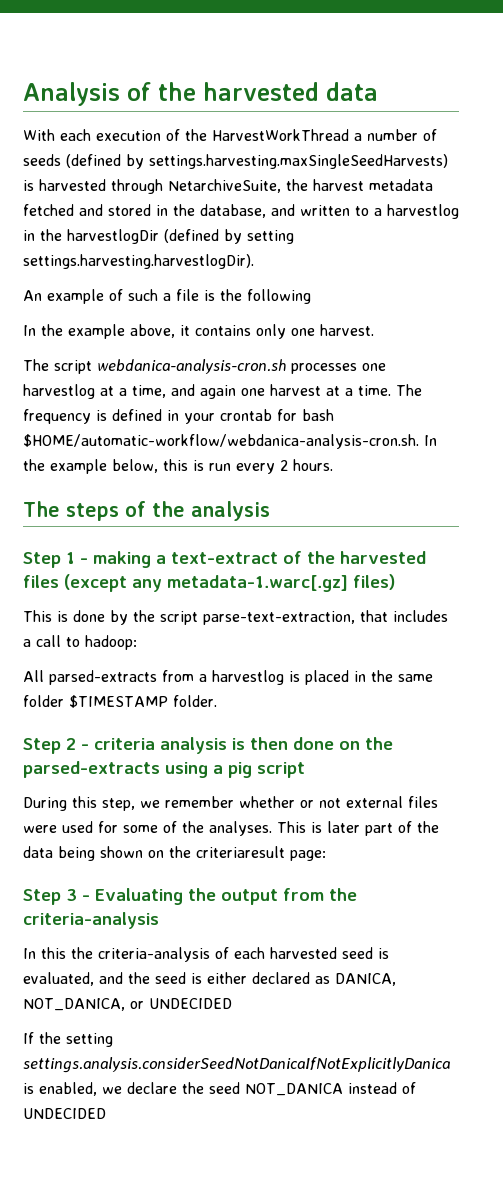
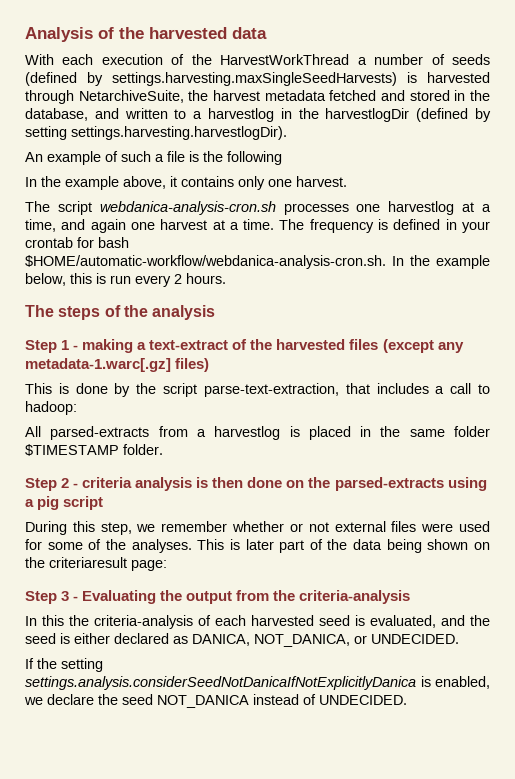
[149,998,232,1009] UNDECIDED -> [371,634,459,644] UNDECIDED.
[23,1108,106,1119] UNDECIDED -> [319,695,407,705] UNDECIDED.

